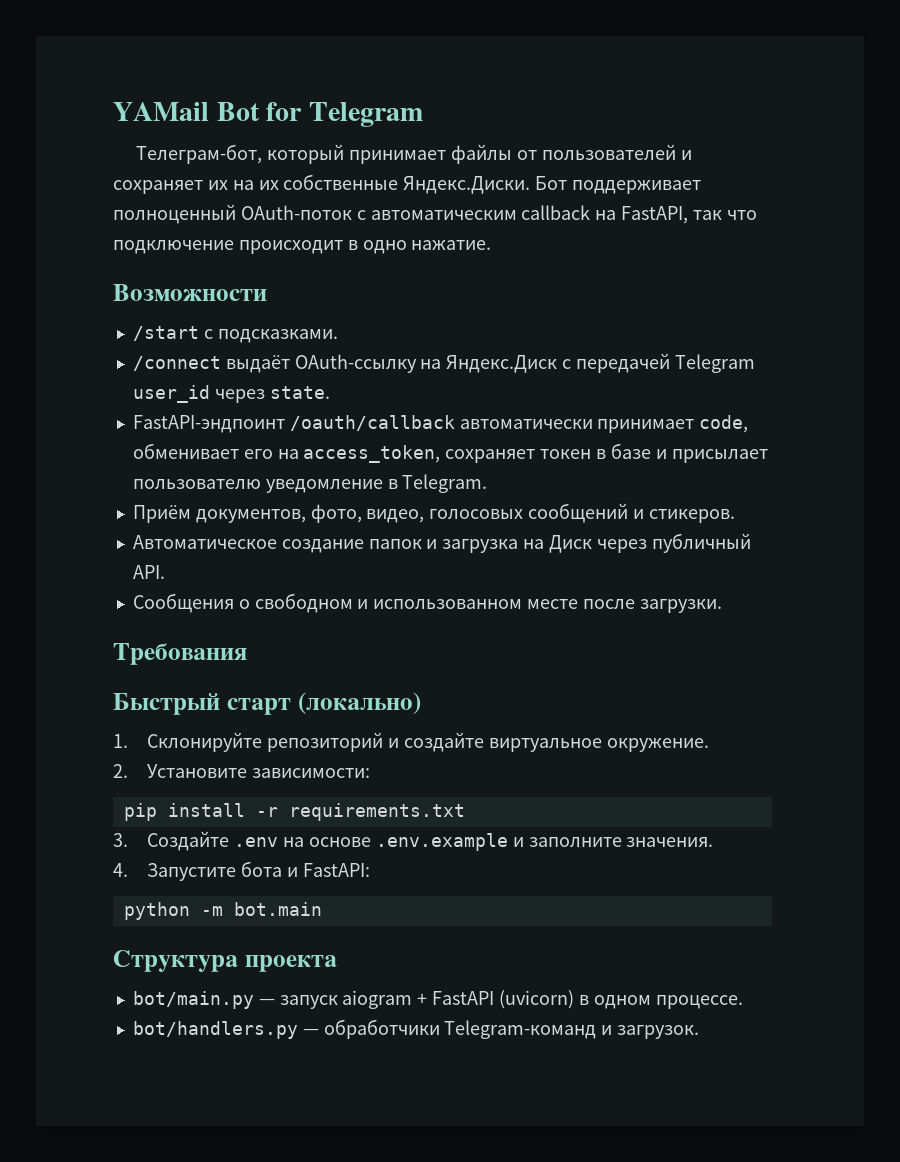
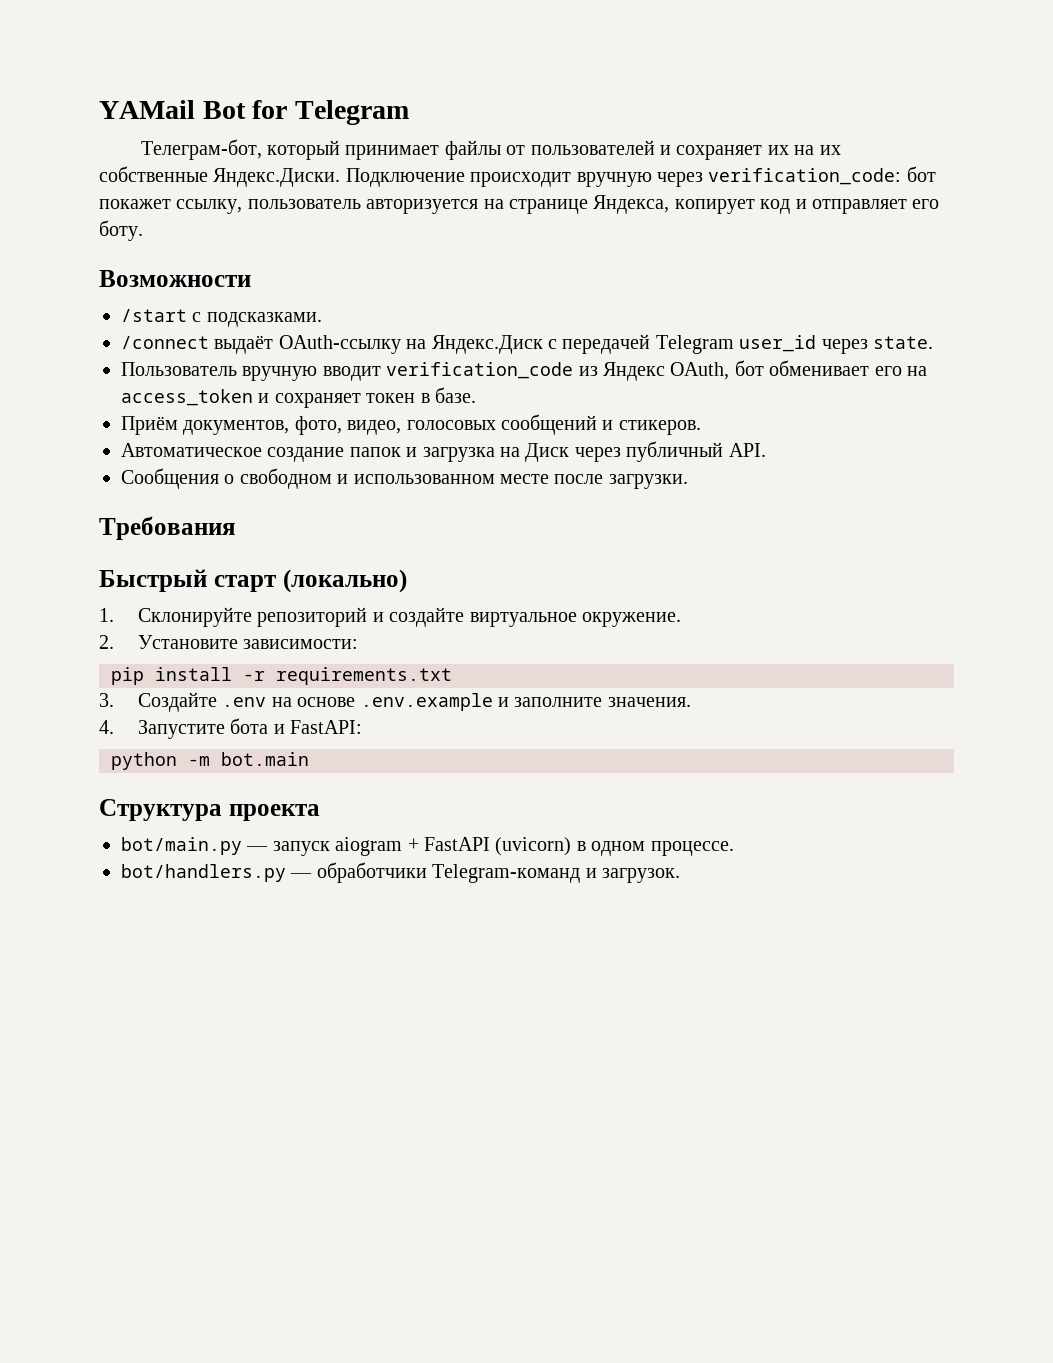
[535,176,702,194] [113,204,757,224] [113,240,492,254] Бот поддерживает полноценный OAuth-поток с автоматическим callback на FastAPI, так что подключение происходит в одно нажатие. -> [345,166,936,187] [99,195,940,214] [99,220,143,241] Подключение происходит вручную через verification_code: бот покажет ссылку, пользователь авторизуется на странице Яндекса, копирует код и отправляет его боту.
[132,415,749,433] FastAPI-эндпоинт /oauth/callback автоматически принимает code, -> [121,360,764,381] Пользователь вручную вводит verification_code из Яндекс OAuth, бот
[303,445,441,463] access_token, -> [121,389,270,406] access_token и
[610,443,768,463] [132,474,488,493] базе и присылает пользователю уведомление в Telegram. -> [434,387,476,403] базе.

